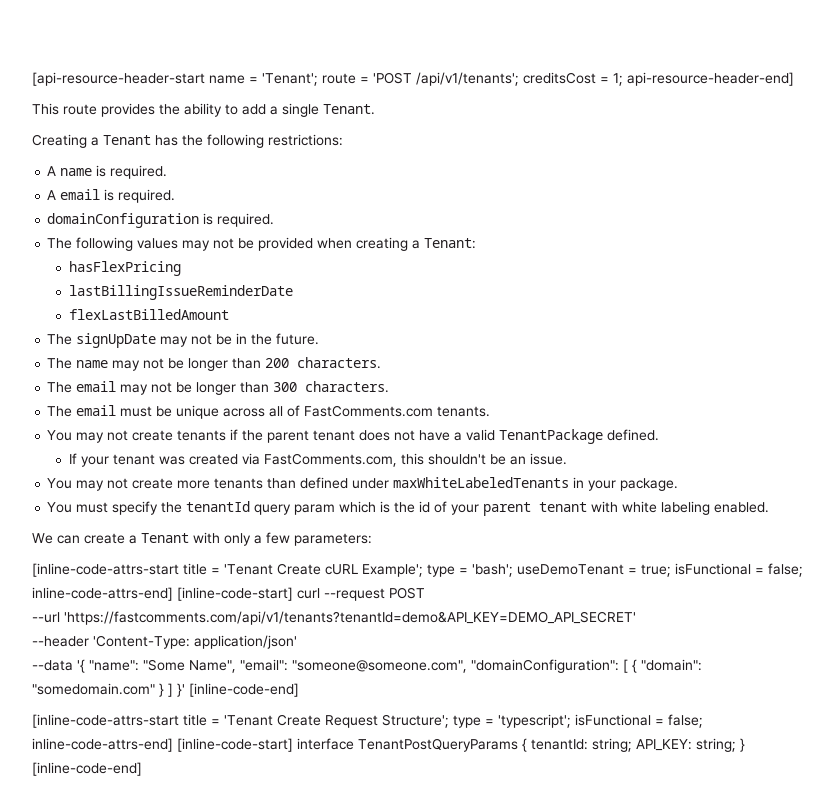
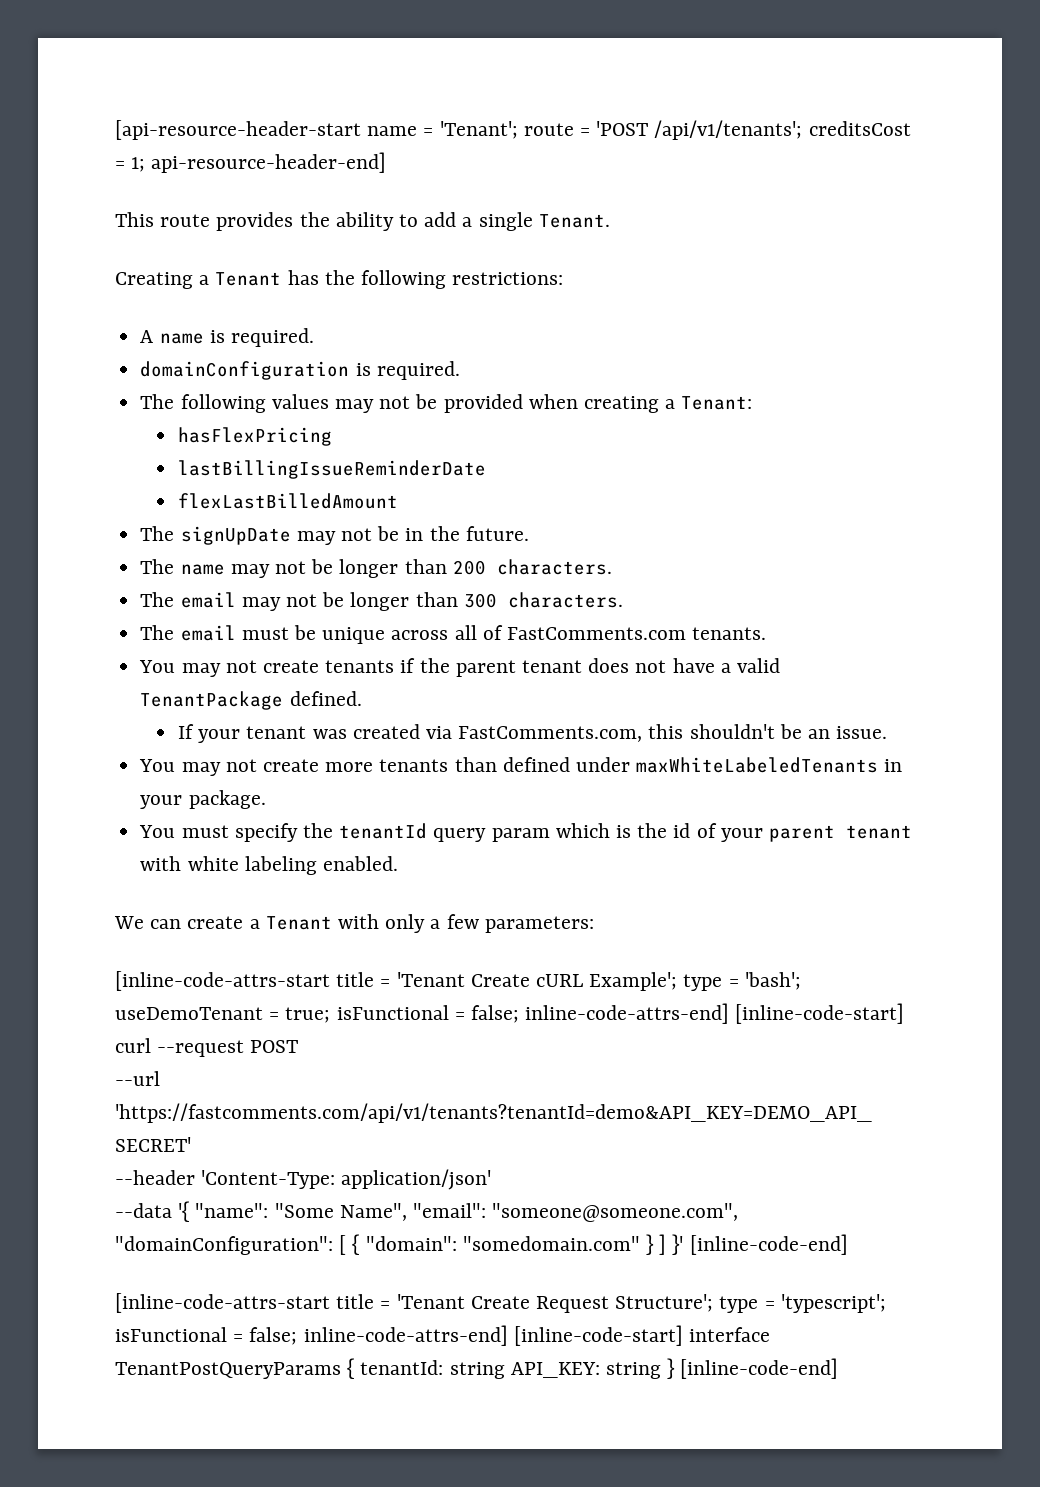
[47,189,176,203] // A email is required. -> (314, 337) none
[592,738,736,752] string; API_KEY: string; -> [449,1362,662,1379] string API_KEY: string

